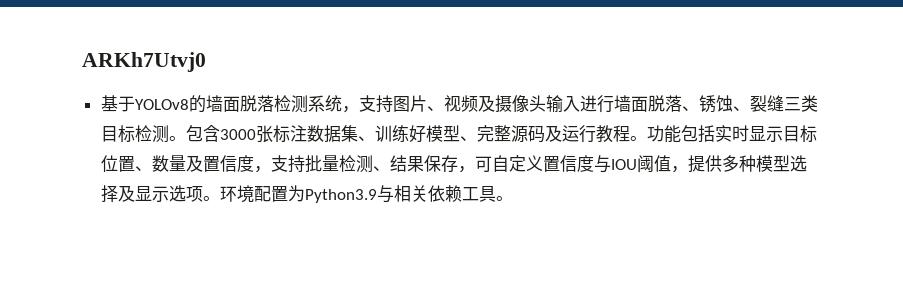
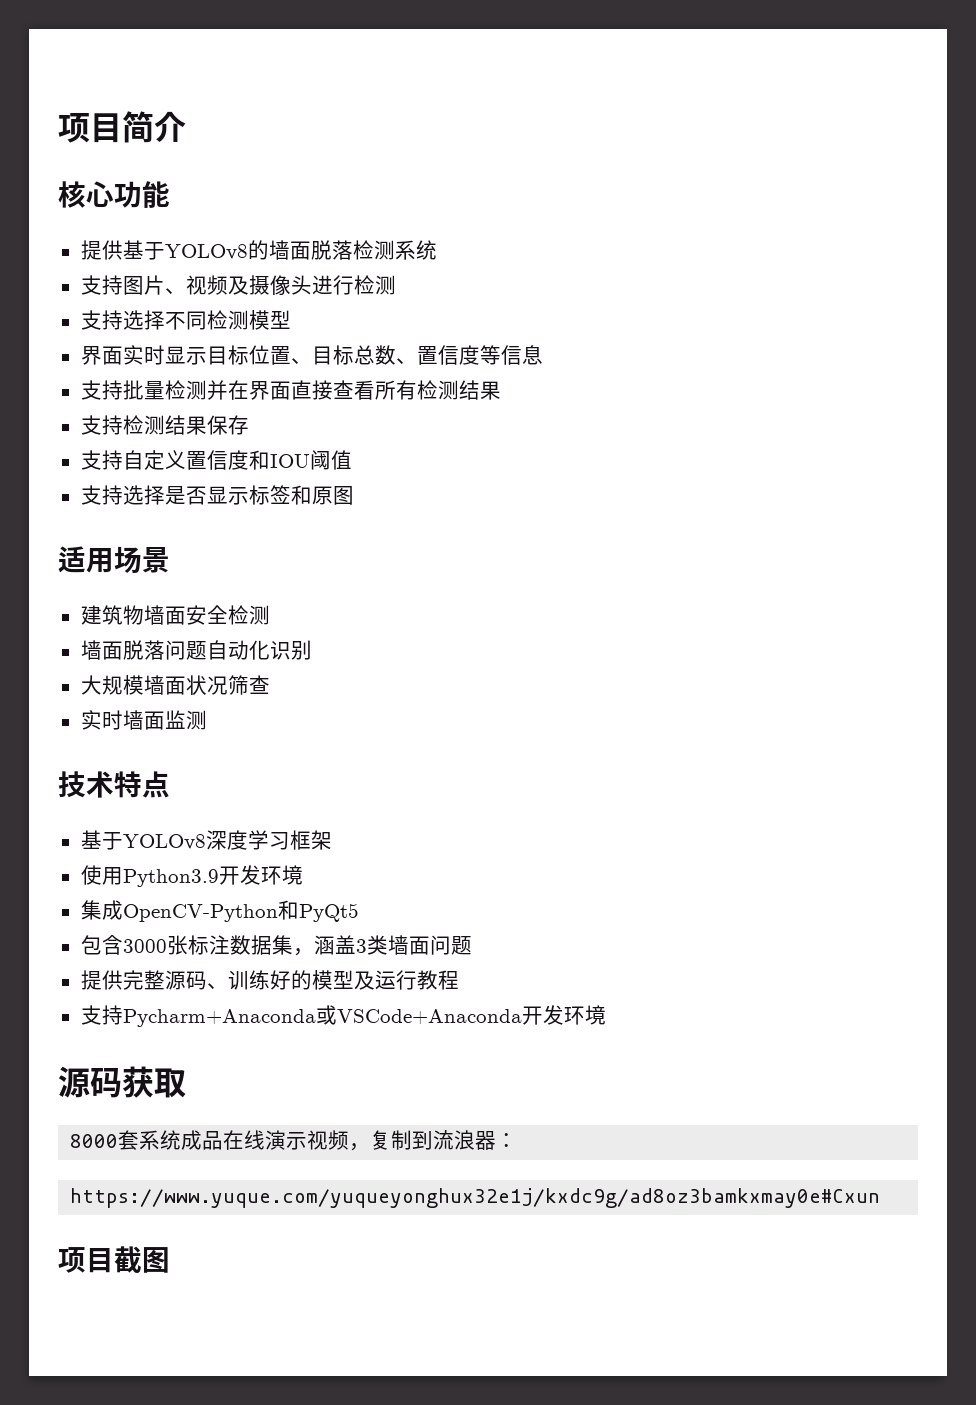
[82,52,206,72] ARKh7Utvj0 // -> [58,111,186,143] [58,181,170,208] [80,240,123,260] 项目简介 // 核心功能 // 提供
[341,106,359,113] ， -> (437, 250) //
[545,95,818,113] [100,125,186,143] 输入进行墙面脱落、锈蚀、裂缝三类目标检测。 -> [311,275,396,295] [80,310,291,330] [80,345,543,365] [80,380,501,400] [80,415,249,435] [80,450,352,470] [80,485,354,505] [58,546,170,573] [80,605,270,625] [80,640,312,660] [80,675,270,695] [80,710,207,730] [58,771,170,798] [80,830,332,850] [80,865,303,887] [80,900,359,922] 进行检测 // 支持选择不同检测模型 // 界面实时显示目标位置、目标总数、置信度等信息 // 支持批量检测并在界面直接查看所有检测结果 // 支持检测结果保存 // 支持自定义置信度和IOU阈值 // 支持选择是否显示标签和原图 // 适用场景 // 建筑物墙面安全检测 // 墙面脱落问题自动化识别 // 大规模墙面状况筛查 // 实时墙面监测 // 技术特点 // 基于YOLOv8深度学习框架 // 使用Python3.9开发环境 // 集成OpenCV-Python和PyQt5 //
[357,125,817,143] [100,155,807,173] [100,185,513,203] 、训练好模型、完整源码及运行教程。功能包括实时显示目标位置、数量及置信度，支持批量检测、结果保存，可自定义置信度与IOU阈值，提供多种模型选择及显示选项。环境配置为Python3.9与相关依赖工具。 -> [292,935,472,956] [80,970,459,990] [80,1005,606,1027] [58,1066,186,1098] [70,1130,518,1151] [70,1188,881,1208] [58,1246,170,1273] ，涵盖3类墙面问题 // 提供完整源码、训练好的模型及运行教程 // 支持Pycharm+Anaconda或VSCode+Anaconda开发环境 // 源码获取 // 8000套系统成品在线演示视频，复制到流浪器： // https://www.yuque.com/yuqueyonghux32e1j/kxdc9g/ad8oz3bamkxmay0e#Cxun // 项目截图

